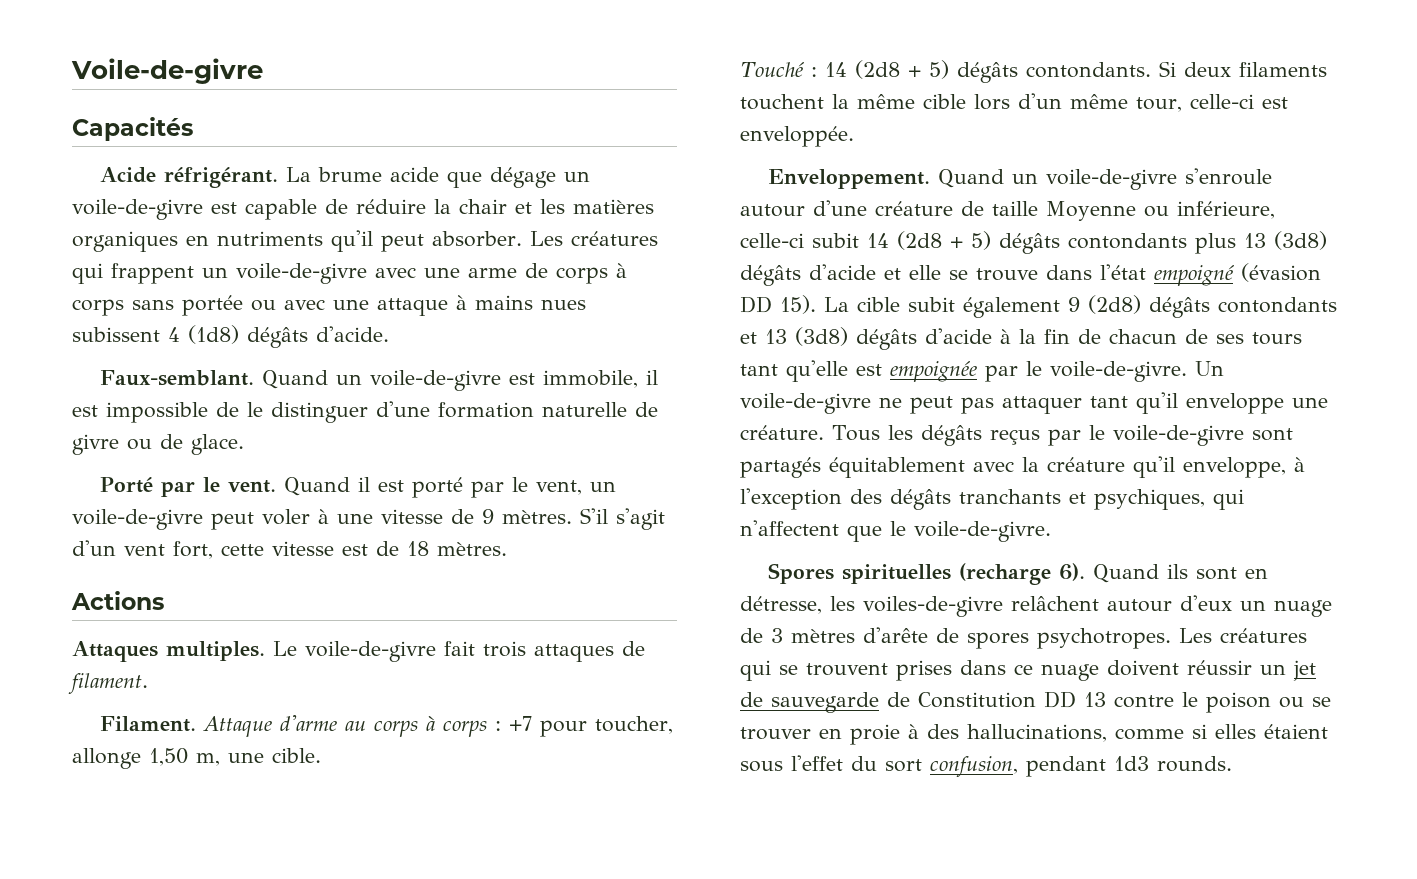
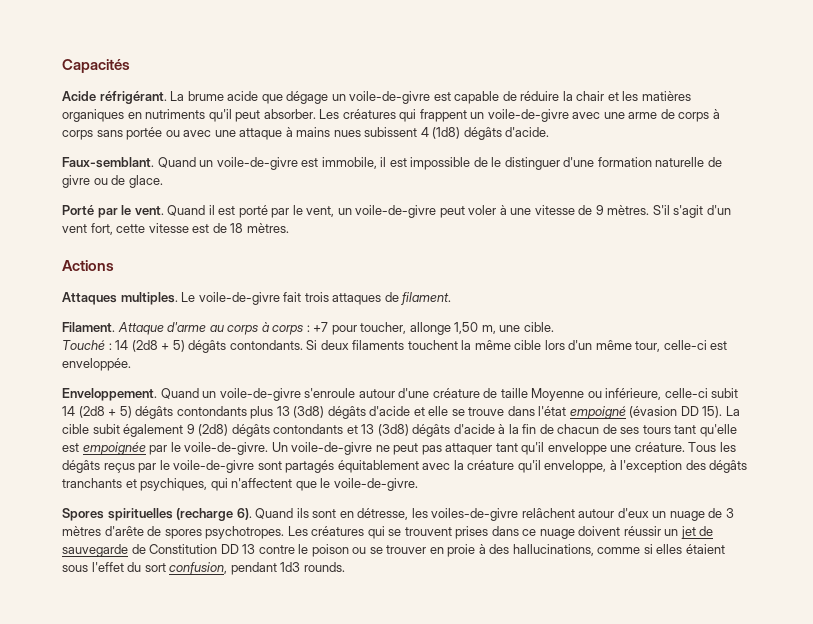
[71,58,263,84] Voile-de-givre // -> (62, 66) none

